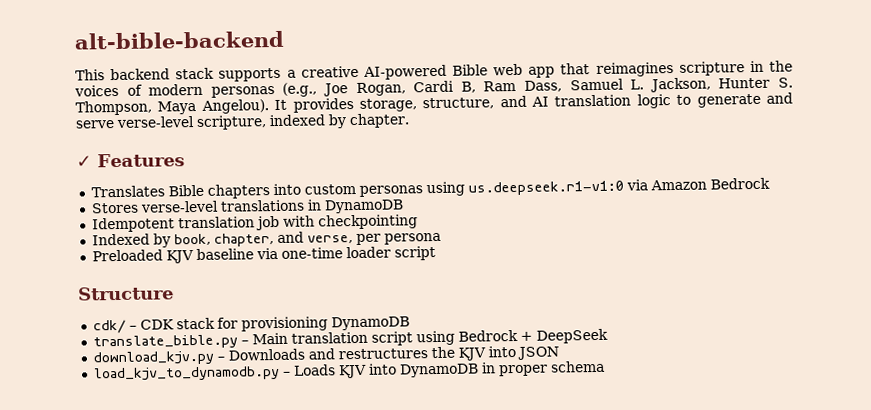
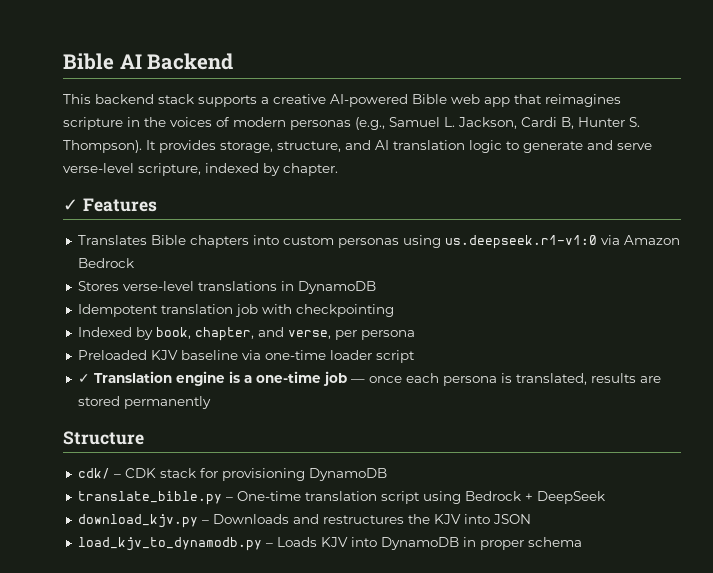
[74,30,285,50] alt-bible-backend -> [63,53,234,70] Bible AI Backend
[323,77,794,97] [75,99,269,116] Joe Rogan, Cardi B, Ram Dass, Samuel L. Jackson, Hunter S. Thompson, Maya Angelou). -> [389,117,640,129] [63,140,142,153] Samuel L. Jackson, Cardi B, Hunter S. Thompson).
(436, 253) none -> [77,371,661,386] [77,396,211,409] // ✓ Translation engine is a one-time job — once each persona is translated, results are stored permanently
[251,332,288,345] Main -> [236,491,301,501] One-time

